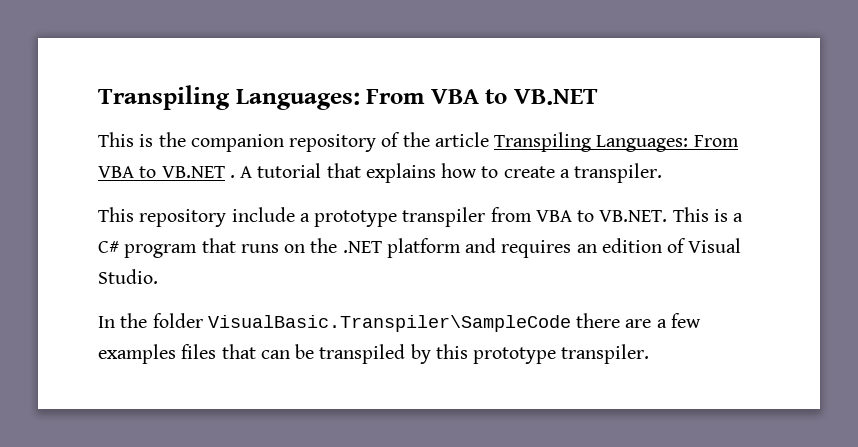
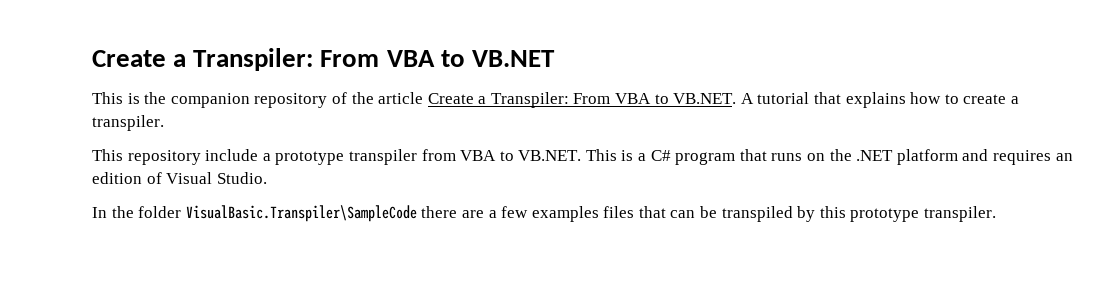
[98,85,360,110] Transpiling Languages: -> [92,48,314,71] Create a Transpiler:
[494,132,739,152] [98,166,235,178] Transpiling Languages: From VBA to VB.NET . -> [427,92,737,108] Create a Transpiler: From VBA to VB.NET.

